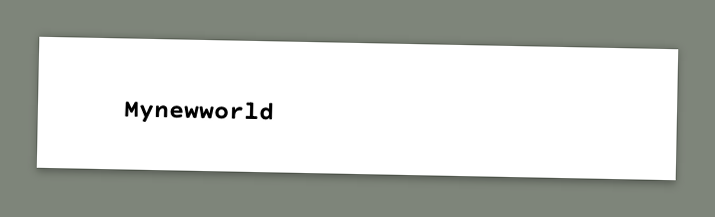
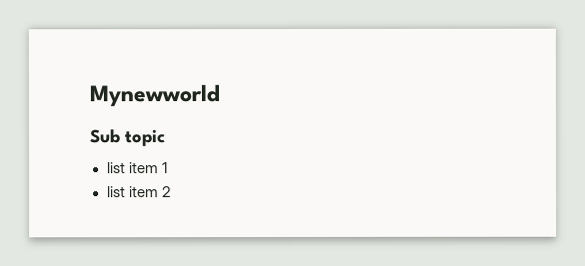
(275, 112) none -> [89,129,166,147] [106,162,168,174] [106,186,171,198] // Sub topic // list item 1 // list item 2

